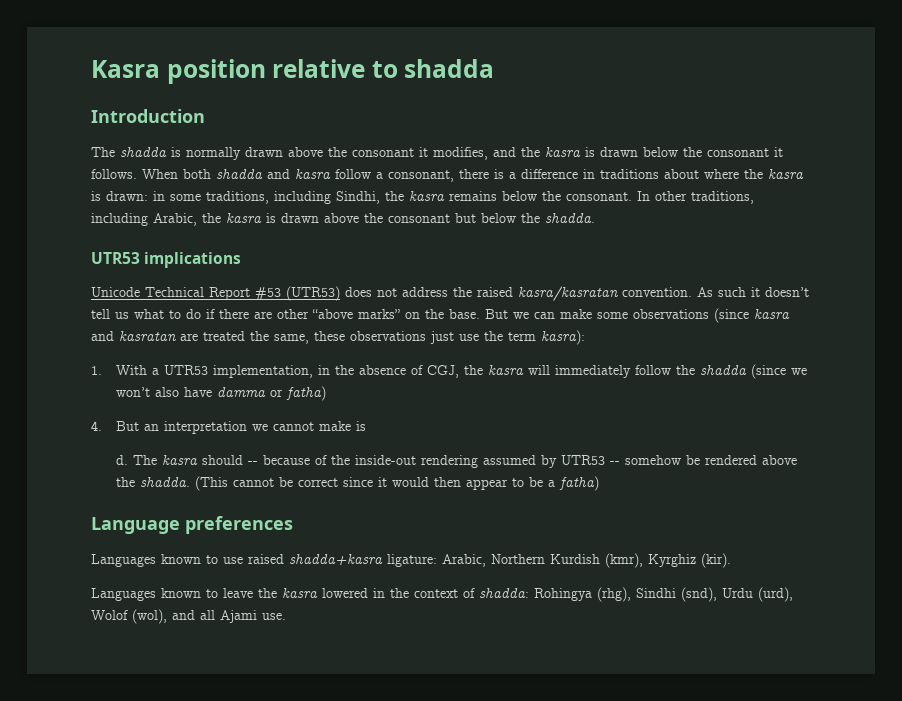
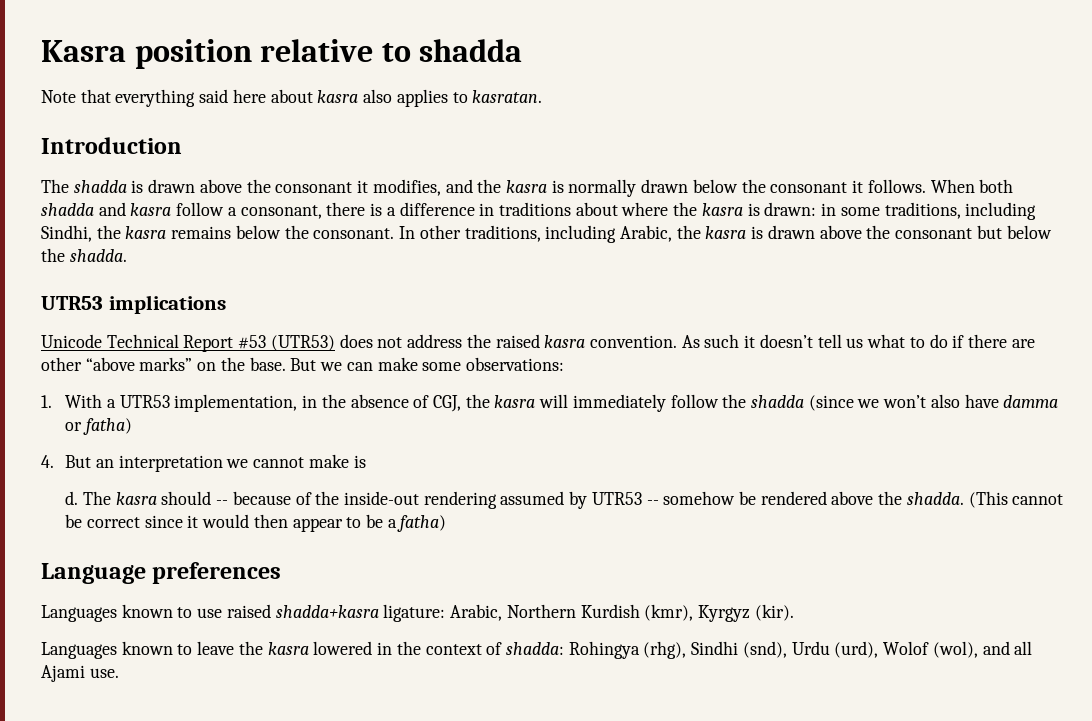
(495, 68) none -> [41,89,543,107] // Note that everything said here about kasra also applies to kasratan.
[186,147,241,160] normally -> (144, 186) none
(595, 152) none -> [568,179,637,197] normally
[518,286,619,301] kasra/kasratan -> [544,335,586,348] kasra
[633,308,790,323] [91,330,585,345] observations (since kasra and kasratan are treated the same, these observations just use the term kasra): -> [465,357,564,371] observations:
[648,554,696,567] Kyrghiz -> [697,605,750,622] Kyrgyz

